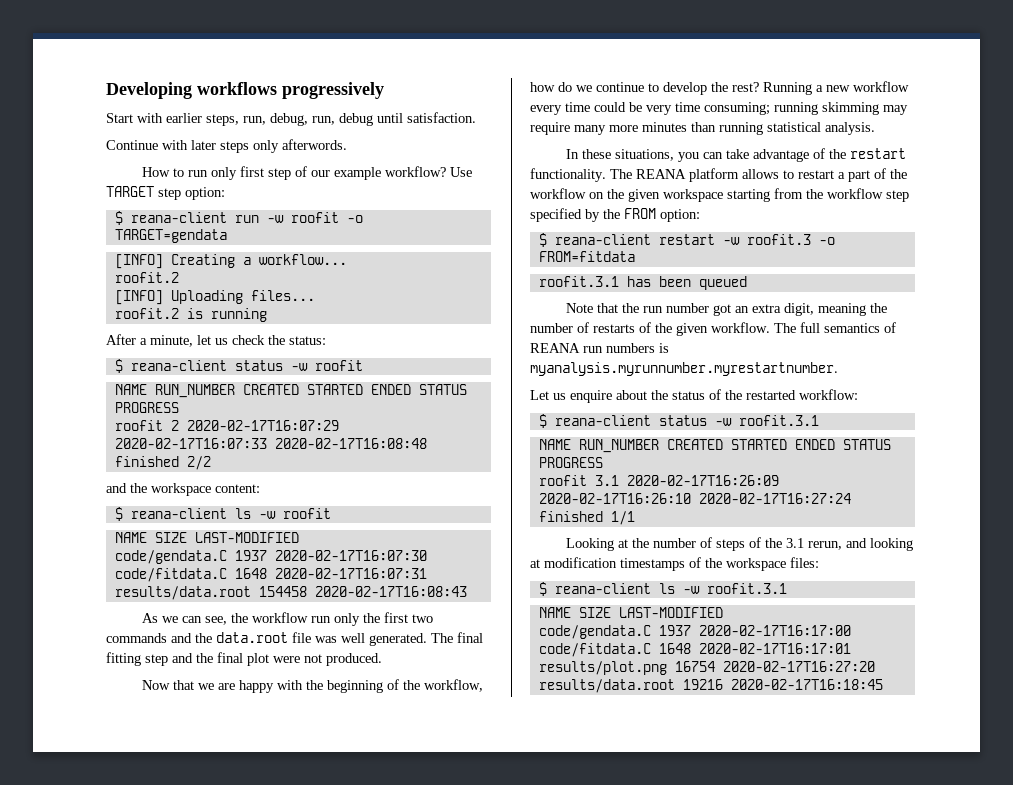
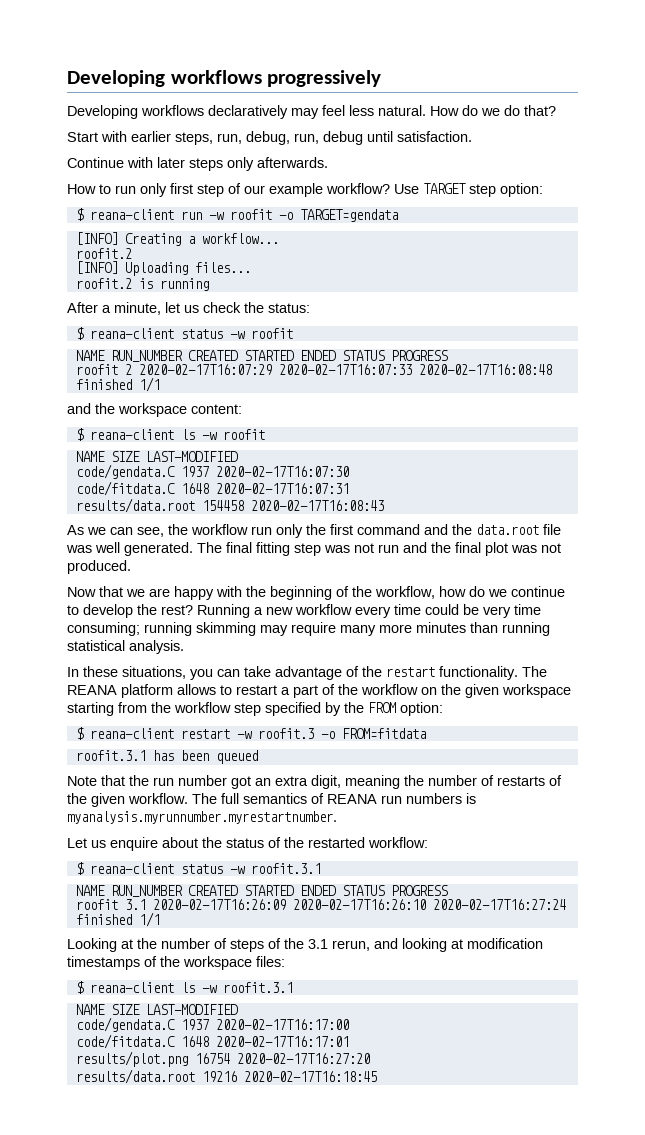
(384, 90) none -> [67,105,556,119] // Developing workflows declaratively may feel less natural. How do we do that?
[282,139,347,150] afterwords. -> [257,157,328,168] afterwards.
[186,456,211,470] 2/2 -> [138,377,160,392] 1/1
[411,614,433,623] [106,633,167,643] two commands -> [357,524,420,535] command
(168, 660) none -> [324,543,399,553] was not run
[273,656,300,663] were -> [511,545,537,553] was

